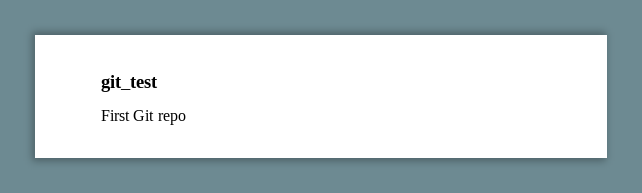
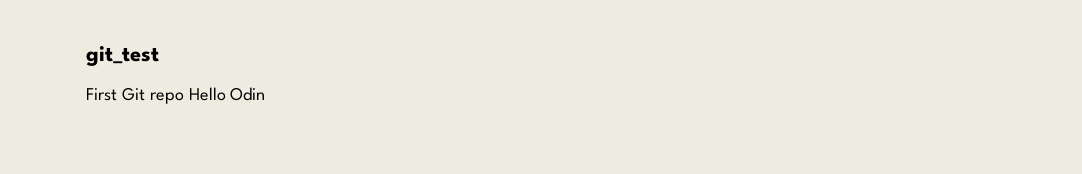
(186, 119) none -> [188,87,266,101] Hello Odin

